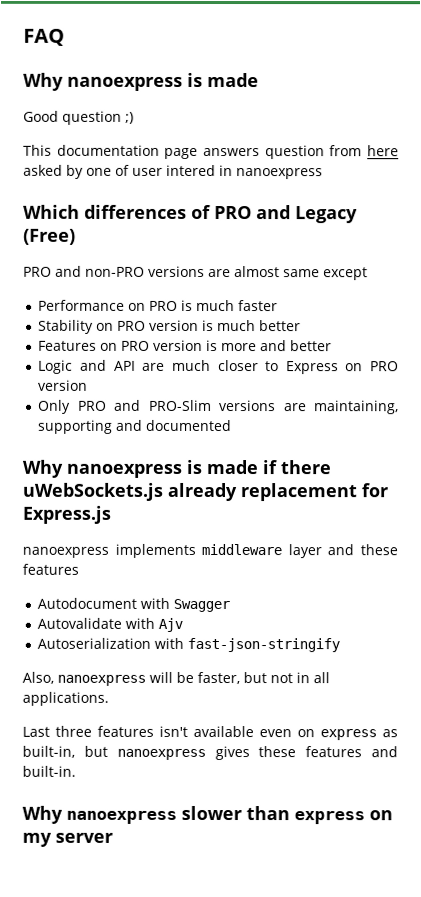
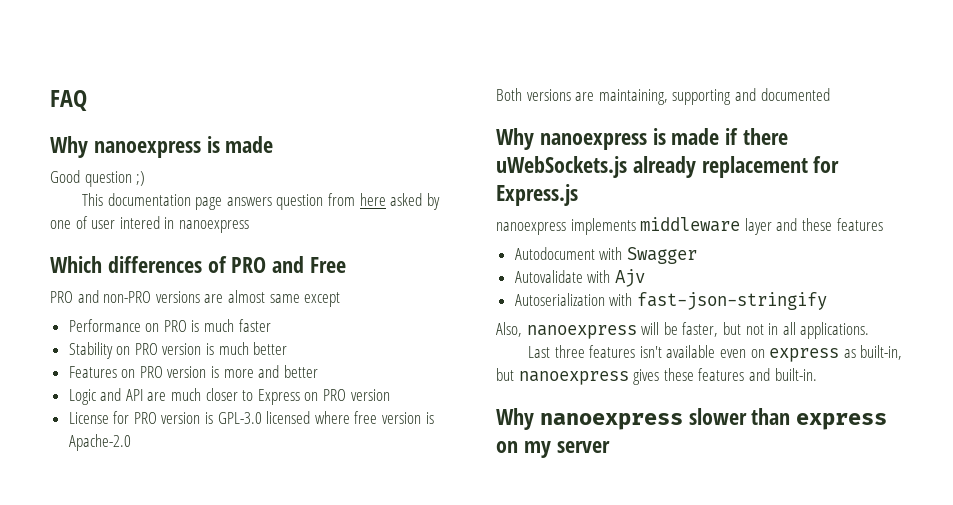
[295,206,358,224] [23,228,76,245] Legacy (Free) -> [310,257,347,273] Free
[38,399,212,414] Only PRO and PRO-Slim -> [68,411,434,424] [68,434,131,451] [496,88,522,101] License for PRO version is GPL-3.0 licensed where free version is Apache-2.0 // Both

